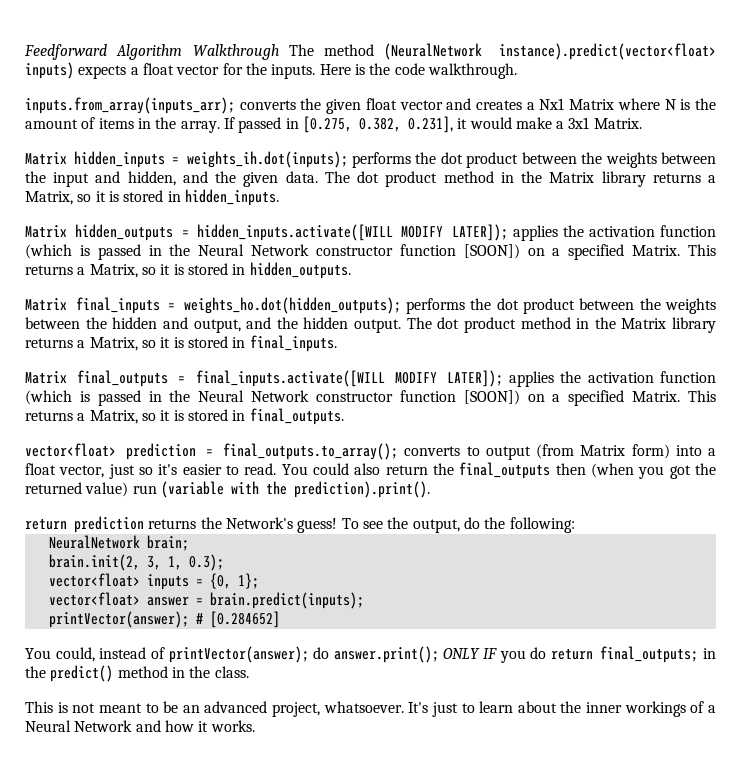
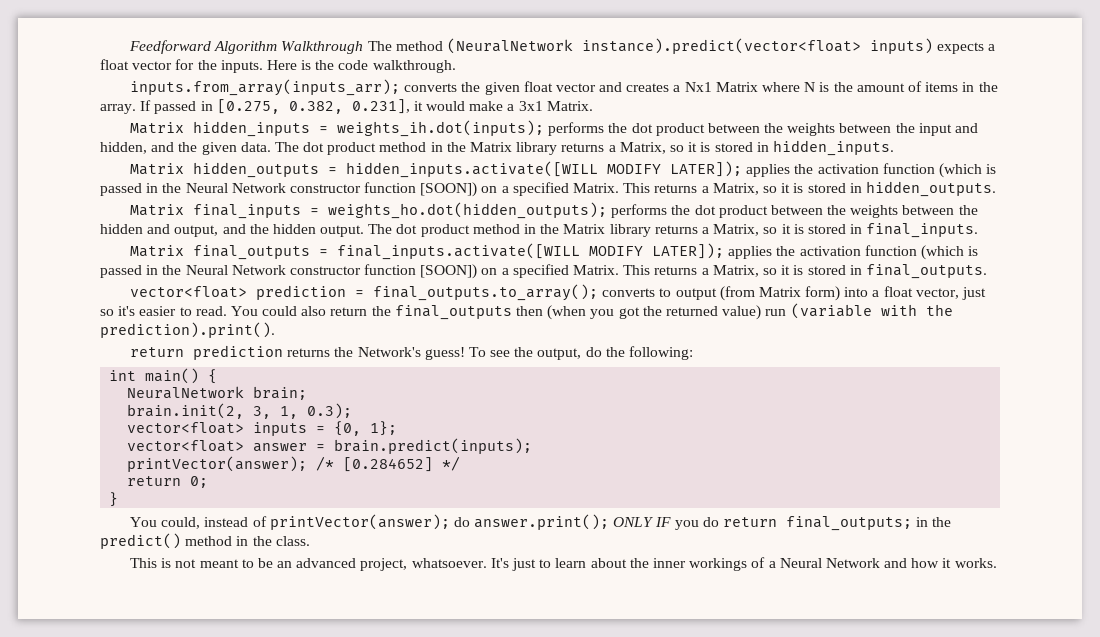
(575, 525) none -> [109,368,218,384] // int main() {
[195,613,203,624] # -> [316,456,335,471] /*
(280, 619) none -> [442,456,461,471] [127,476,209,488] [109,492,119,507] */ // return 0; // }

